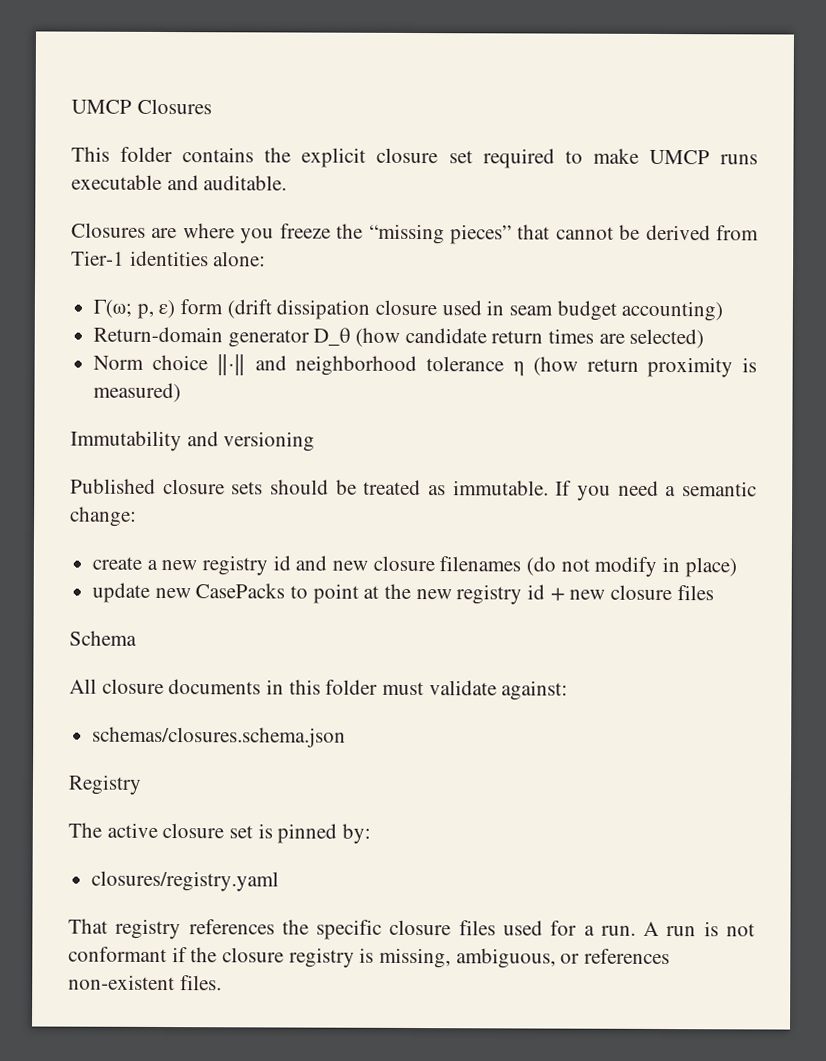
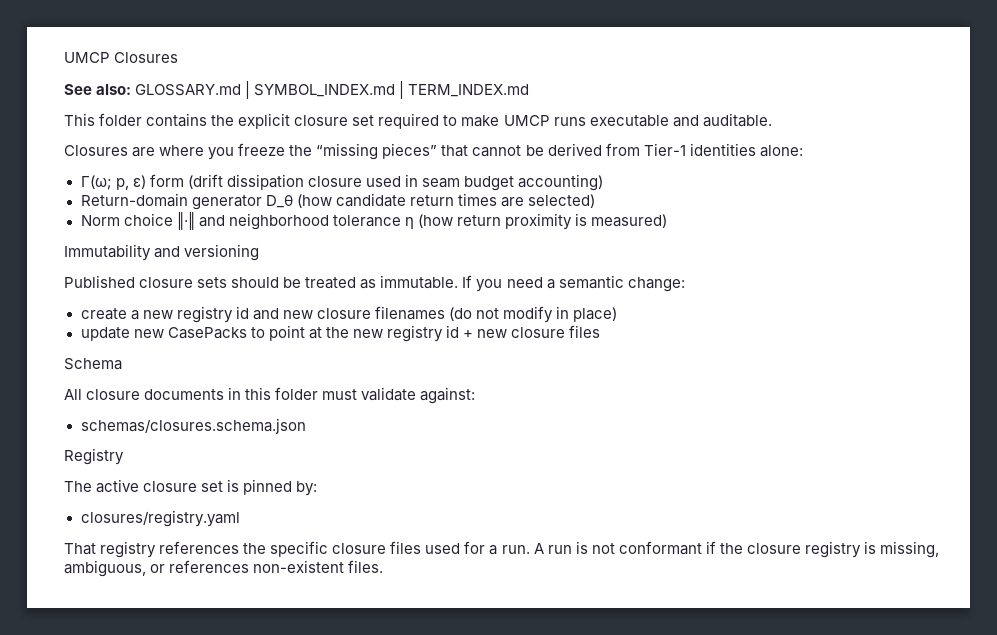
(212, 106) none -> [64,81,530,99] // See also: GLOSSARY.md | SYMBOL_INDEX.md | TERM_INDEX.md

